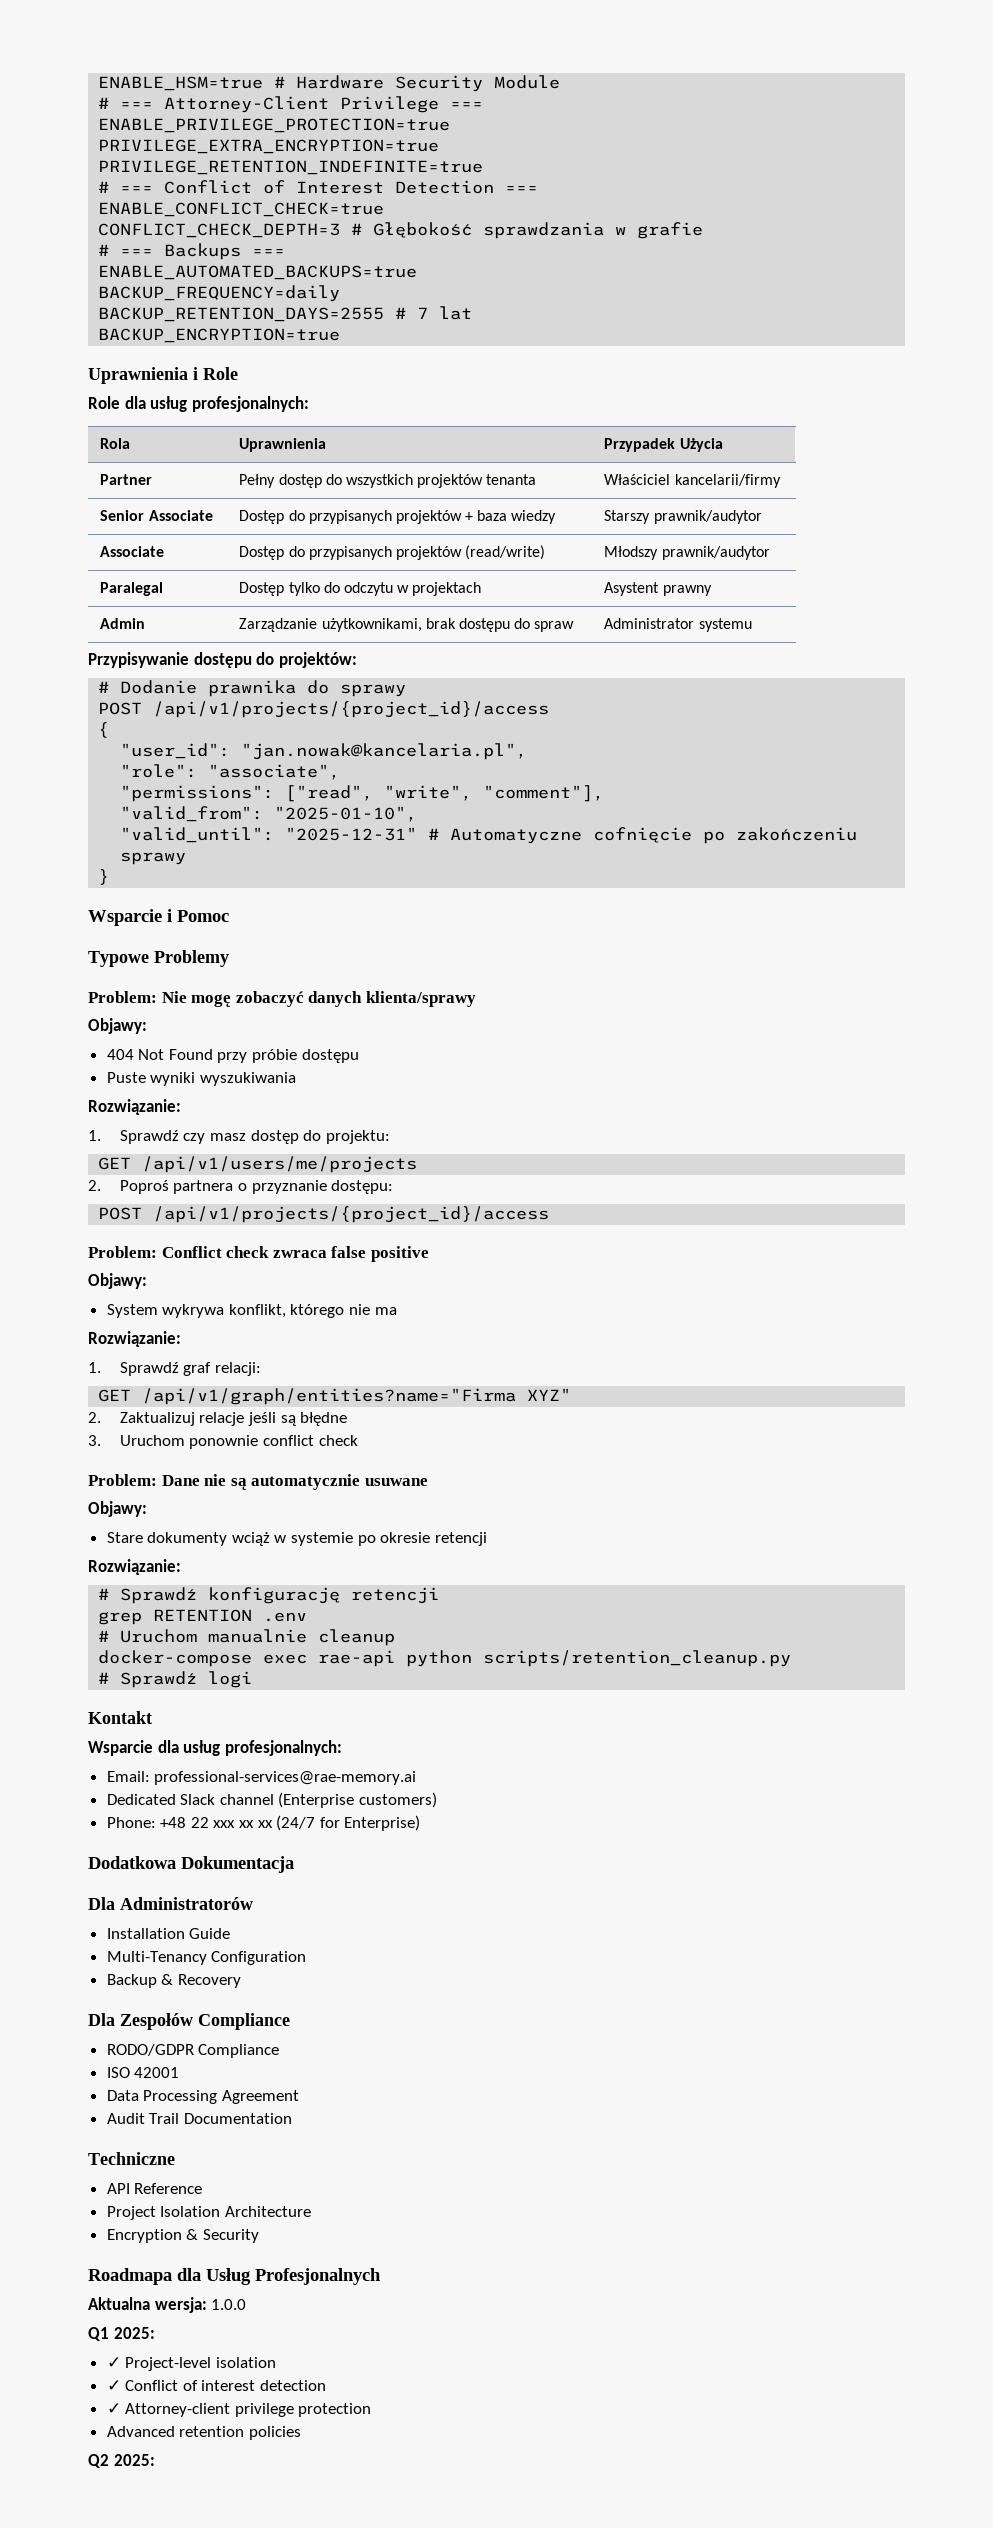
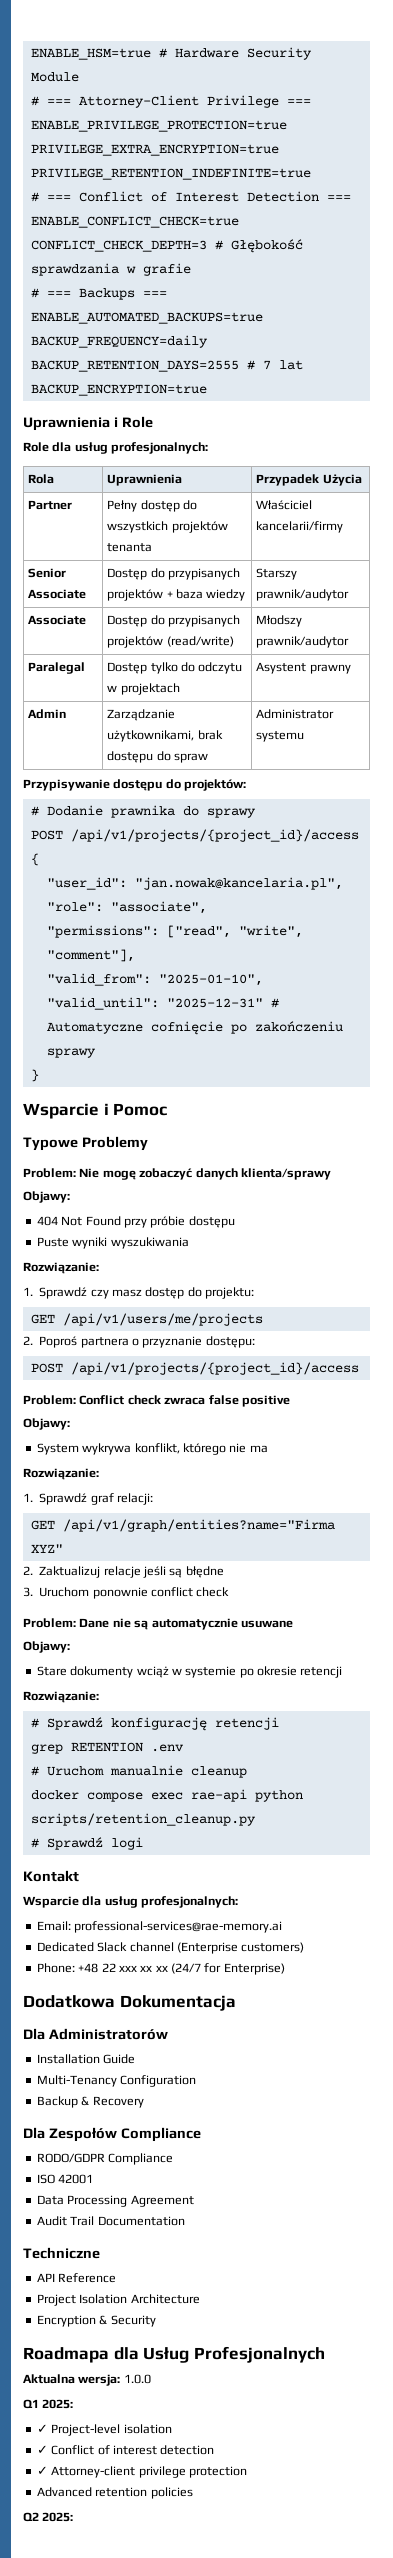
[98,1650,253,1667] docker-compose -> [30,1790,143,1802] docker compose

